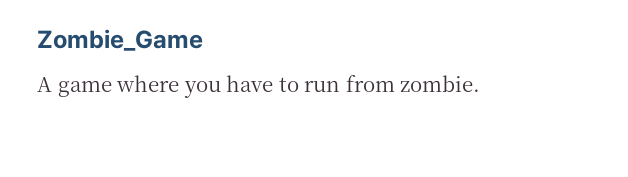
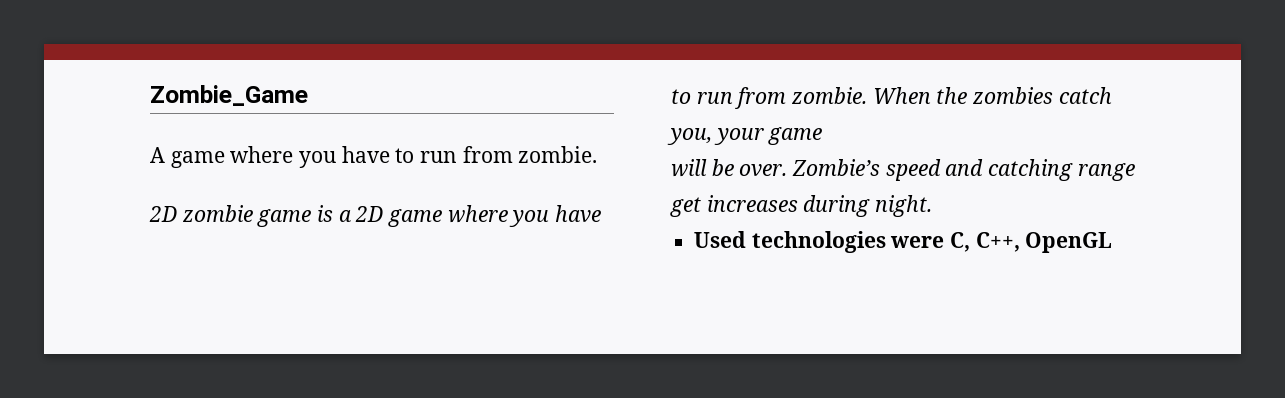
(481, 83) none -> [149,205,602,227] [671,87,1112,109] [667,127,823,145] [671,159,1135,181] [670,195,933,217] [694,231,1113,253] // 2D zombie game is a 2D game where you have to run from zombie. When the zombies catch you, your game // will be over. Zombie’s speed and catching range get increases during night. // Used technologies were C, C++, OpenGL

